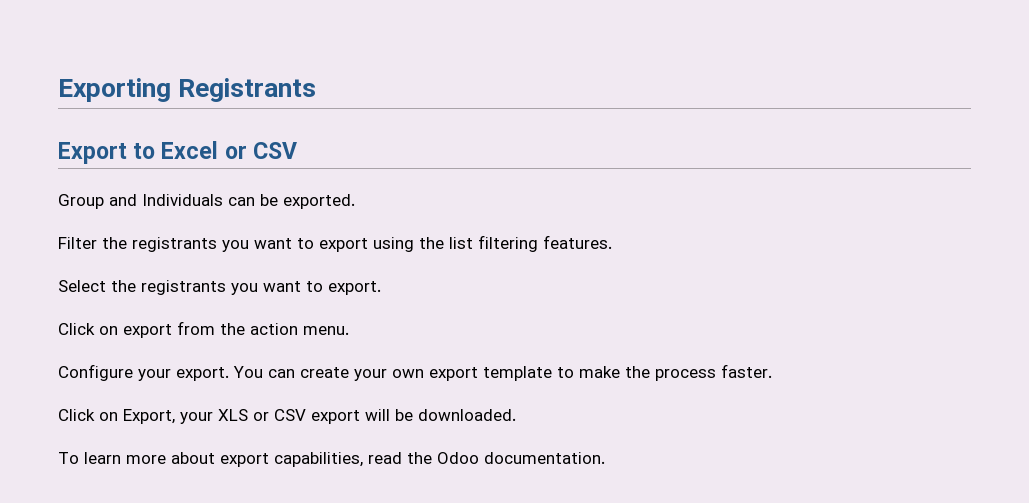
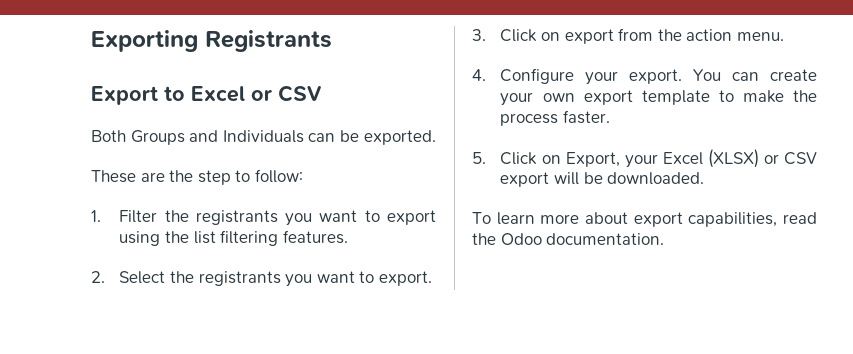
[58,194,104,209] Group -> [91,130,185,145] Both Groups
(355, 201) none -> [91,169,303,185] [91,210,101,222] These are the step to follow: // 1.
(612, 242) none -> [91,271,105,283] 2.
(381, 288) none -> [472,29,486,41] 3.
(349, 330) none -> [472,69,486,81] 4.
(772, 371) none -> [472,152,486,164] 5.
[218,409,248,421] XLS -> [662,149,759,168] Excel (XLSX)

